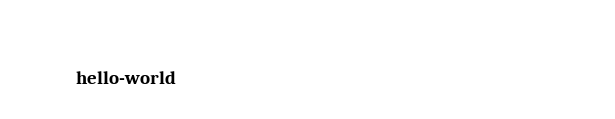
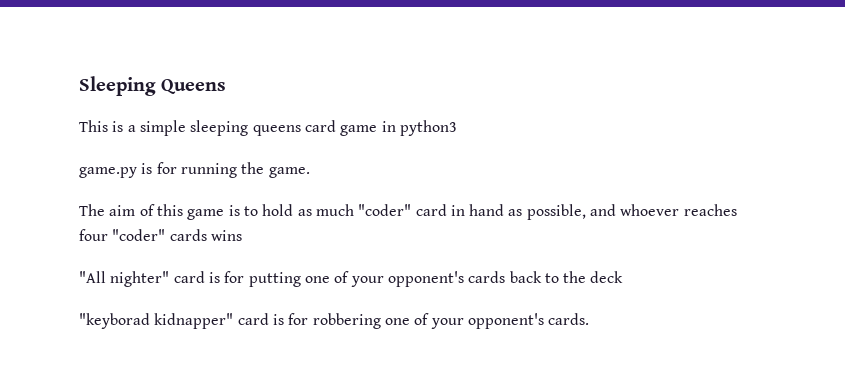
[76,71,176,84] hello-world -> [79,76,227,96] [79,120,457,136] [79,162,310,178] [79,204,737,220] [79,229,242,241] [79,271,624,287] [79,313,590,329] Sleeping Queens // This is a simple sleeping queens card game in python3 // game.py is for running the game. // The aim of this game is to hold as much "coder" card in hand as possible, and whoever reaches four "coder" cards wins // "All nighter" card is for putting one of your opponent's cards back to the deck // "keyborad kidnapper" card is for robbering one of your opponent's cards.

